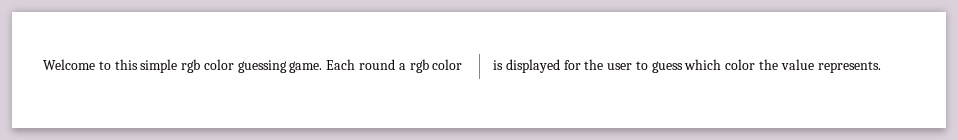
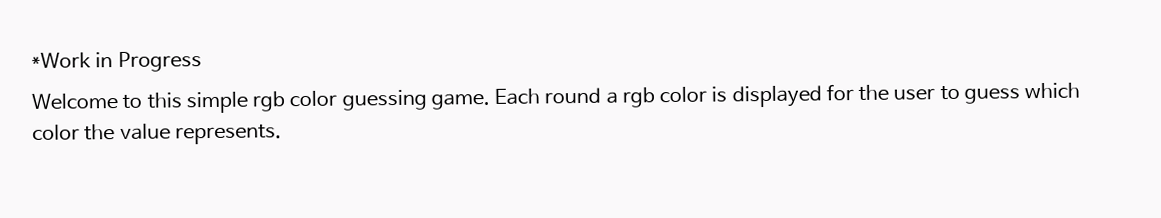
(43, 64) none -> [31,51,202,73] *Work in Progress //

